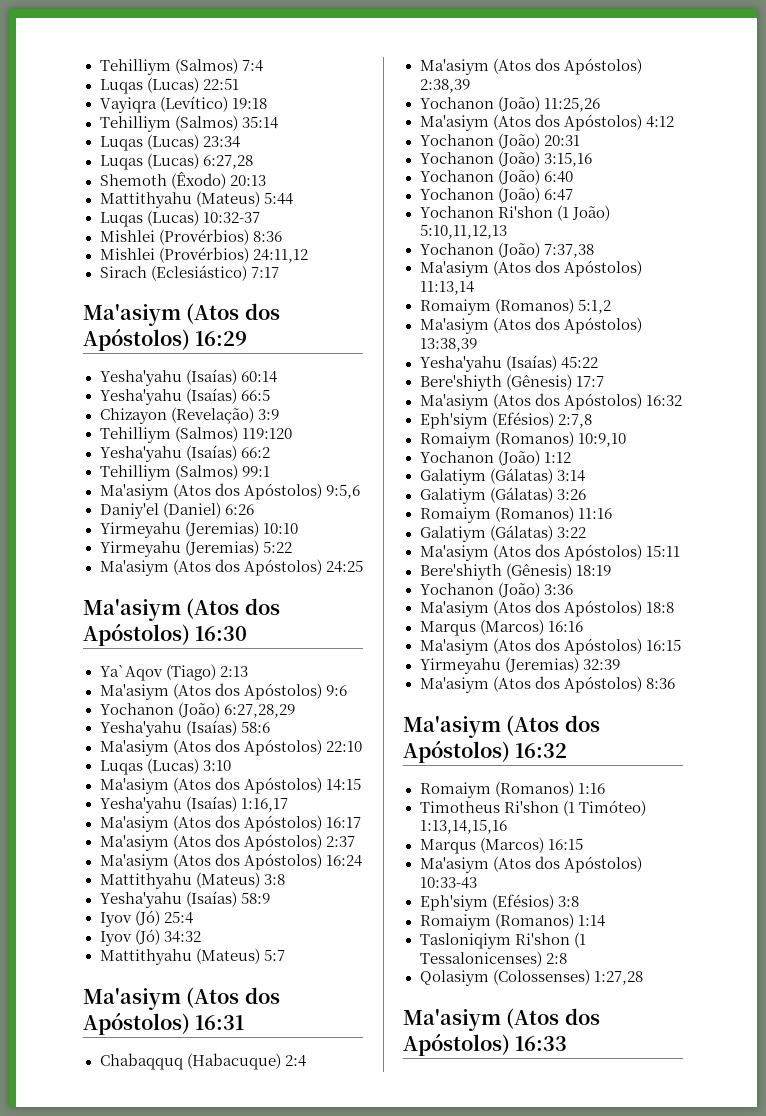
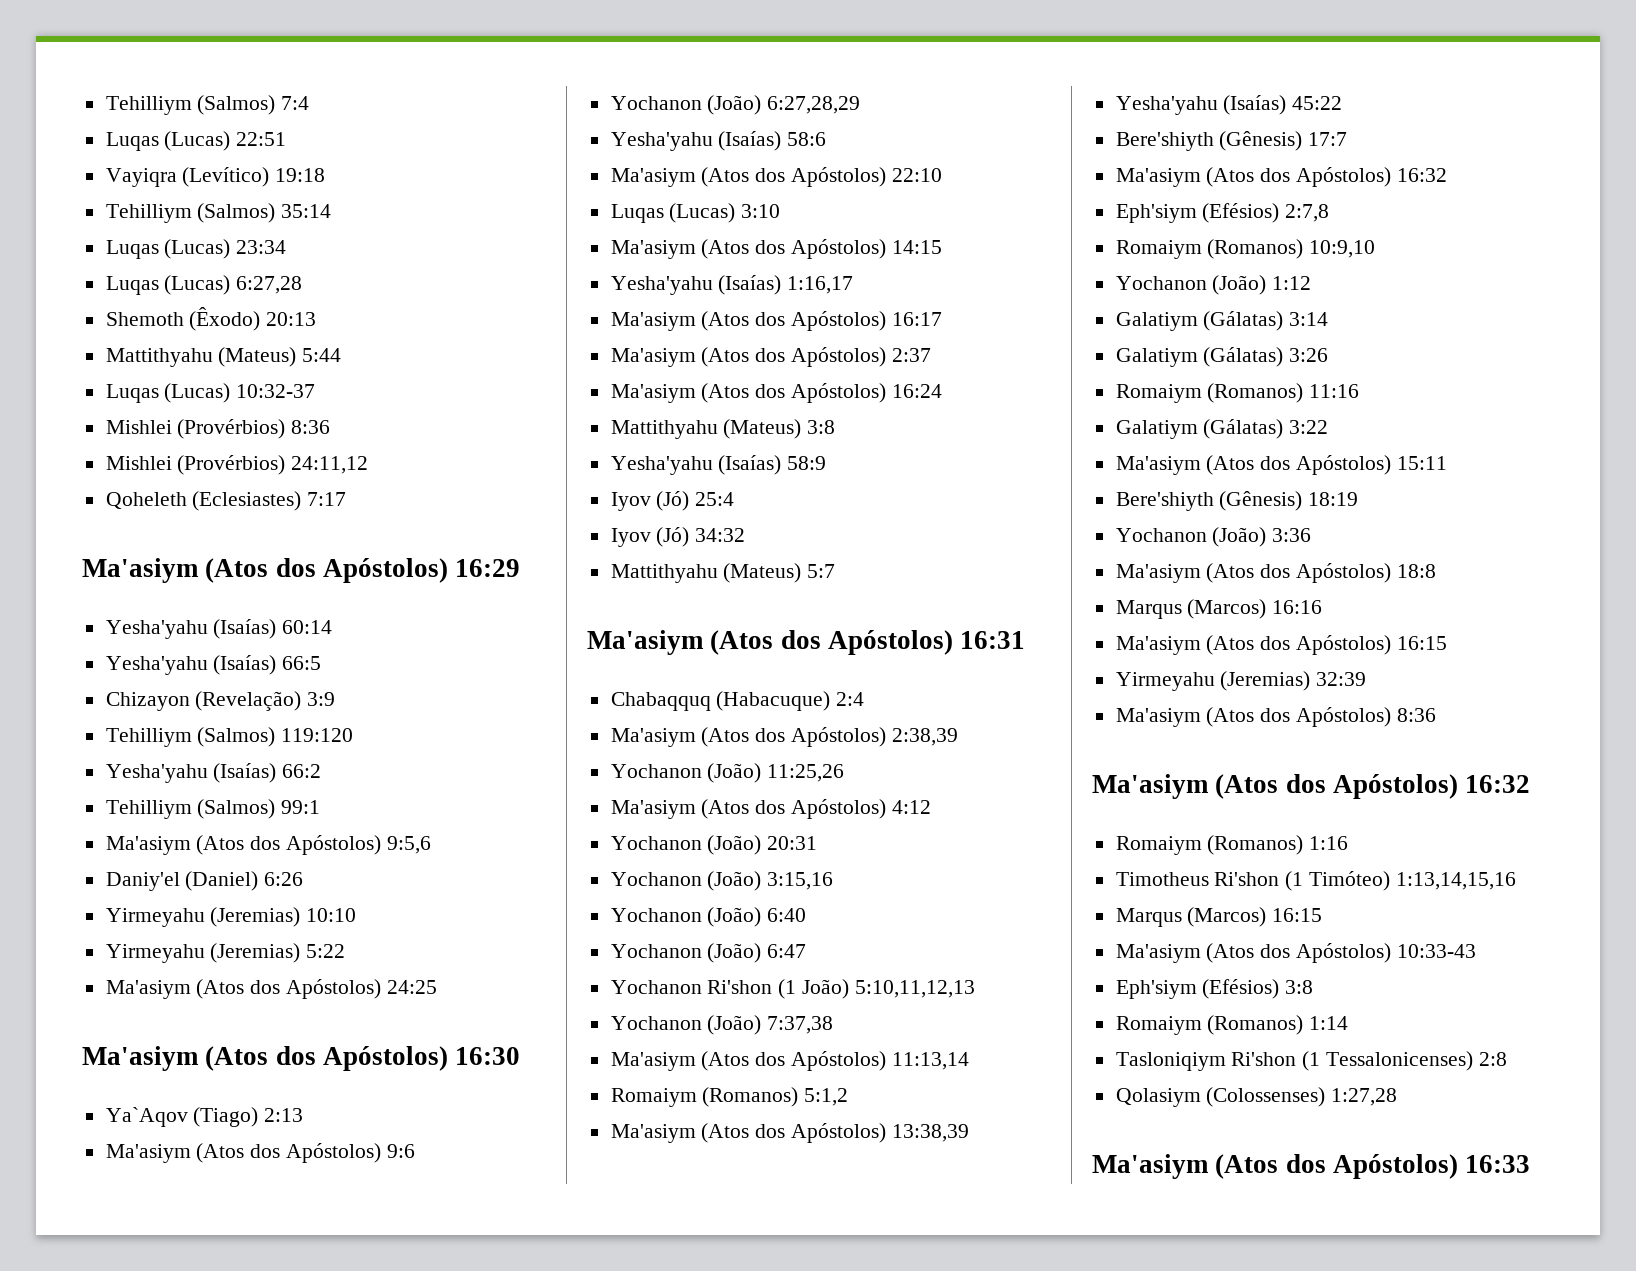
[99,265,247,281] Sirach (Eclesiástico) -> [105,491,302,511] Qoheleth (Eclesiastes)

